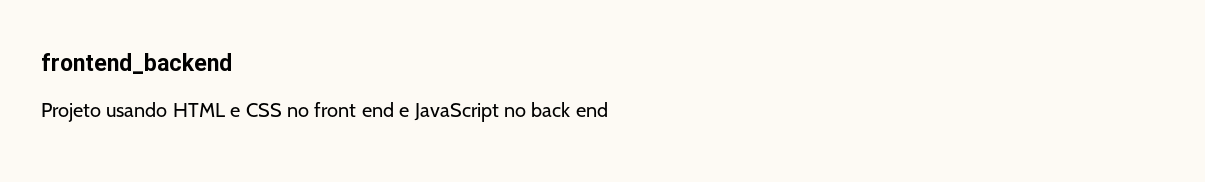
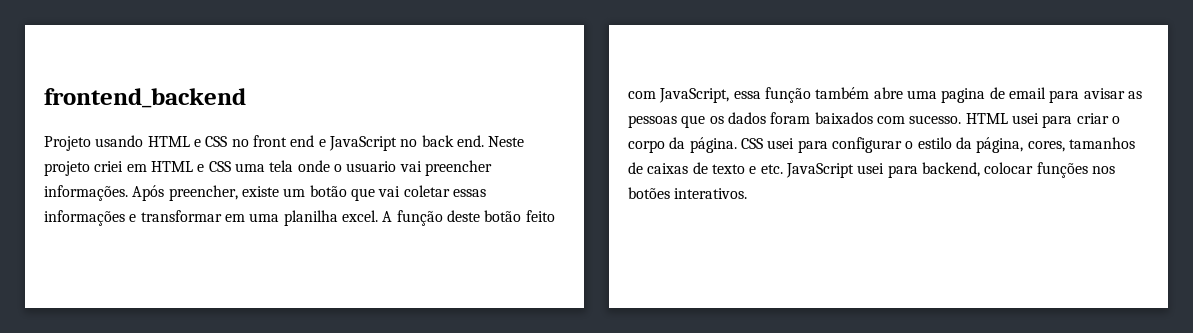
[575,102,608,117] end -> [456,135,525,147] [44,160,492,176] [44,185,486,201] [44,210,555,226] [628,87,1142,103] [628,112,1120,128] [628,137,1135,153] [628,162,1115,178] [628,187,748,199] end. Neste projeto criei em HTML e CSS uma tela onde o usuario vai preencher informações. Após preencher, existe um botão que vai coletar essas informações e transformar em uma planilha excel. A função deste botão feito com JavaScript, essa função também abre uma pagina de email para avisar as pessoas que os dados foram baixados com sucesso. HTML usei para criar o corpo da página. CSS usei para configurar o estilo da página, cores, tamanhos de caixas de texto e etc. JavaScript usei para backend, colocar funções nos botões interativos.

